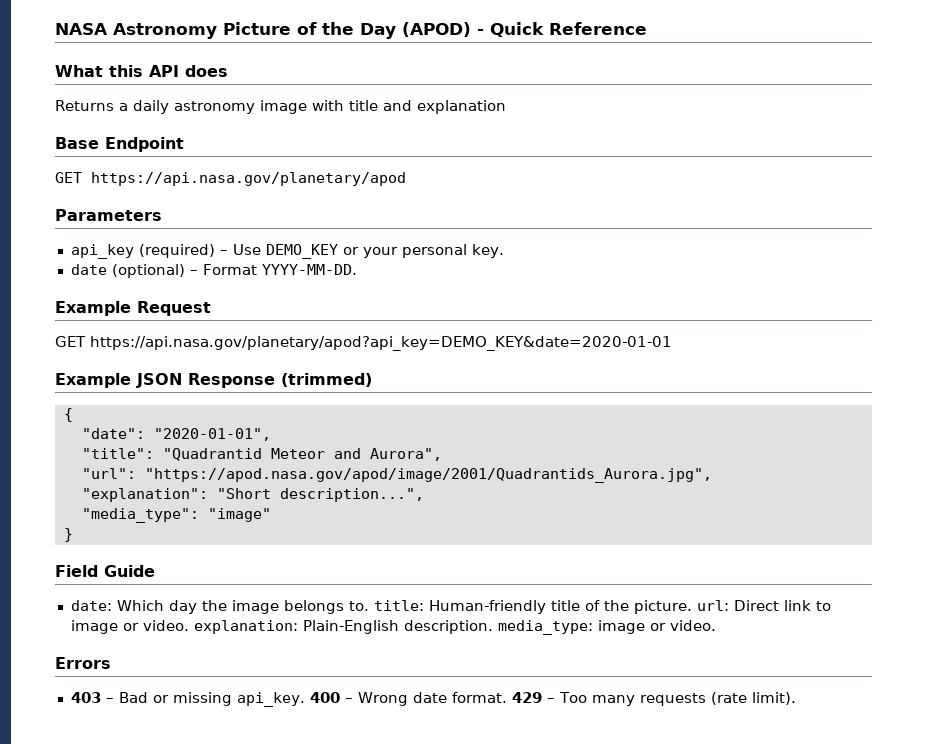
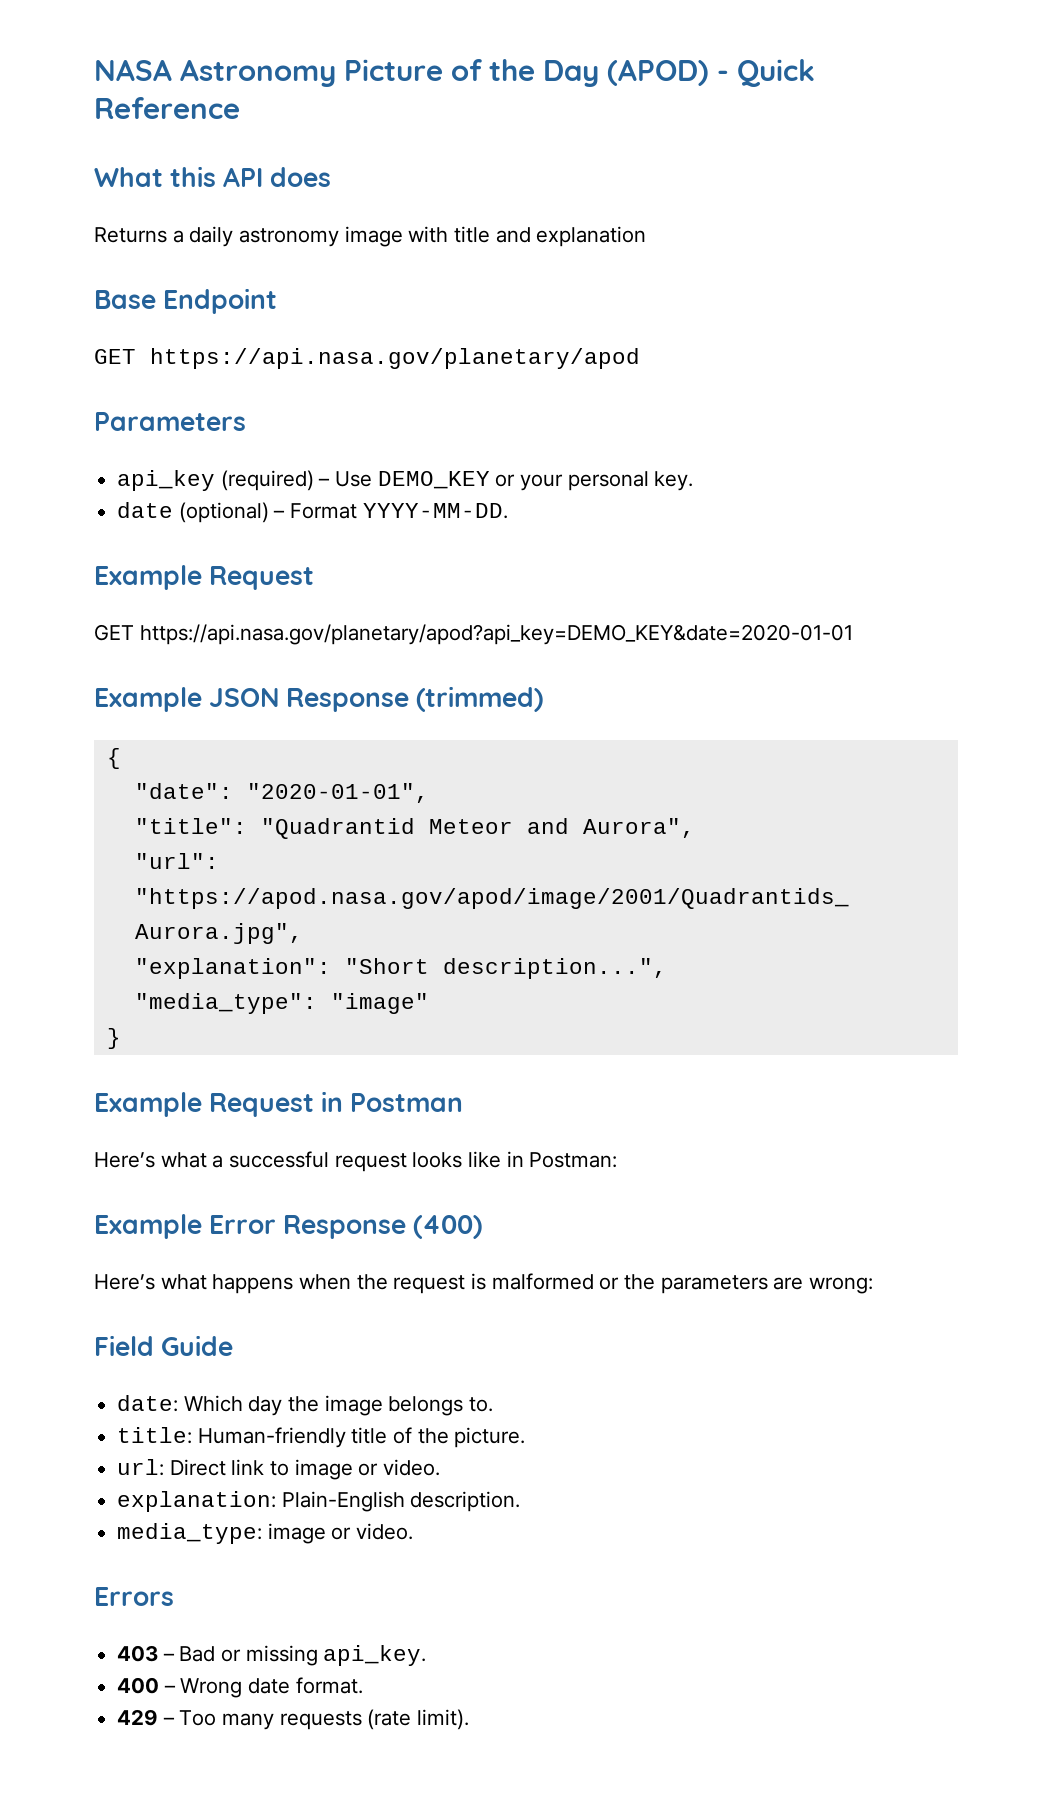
(73, 535) none -> [94,1091,464,1117] [94,1151,618,1172] [94,1214,483,1239] [94,1273,874,1294] // Example Request in Postman // Here’s what a successful request looks like in Postman: // Example Error Response (400) // Here’s what happens when the request is malformed or the parameters are wrong:
(369, 606) none -> (494, 1404) //
(692, 607) none -> (526, 1437) //
(189, 625) none -> (441, 1467) //
(493, 627) none -> (521, 1501) //
(305, 699) none -> (427, 1655) //
(507, 697) none -> (363, 1685) //

